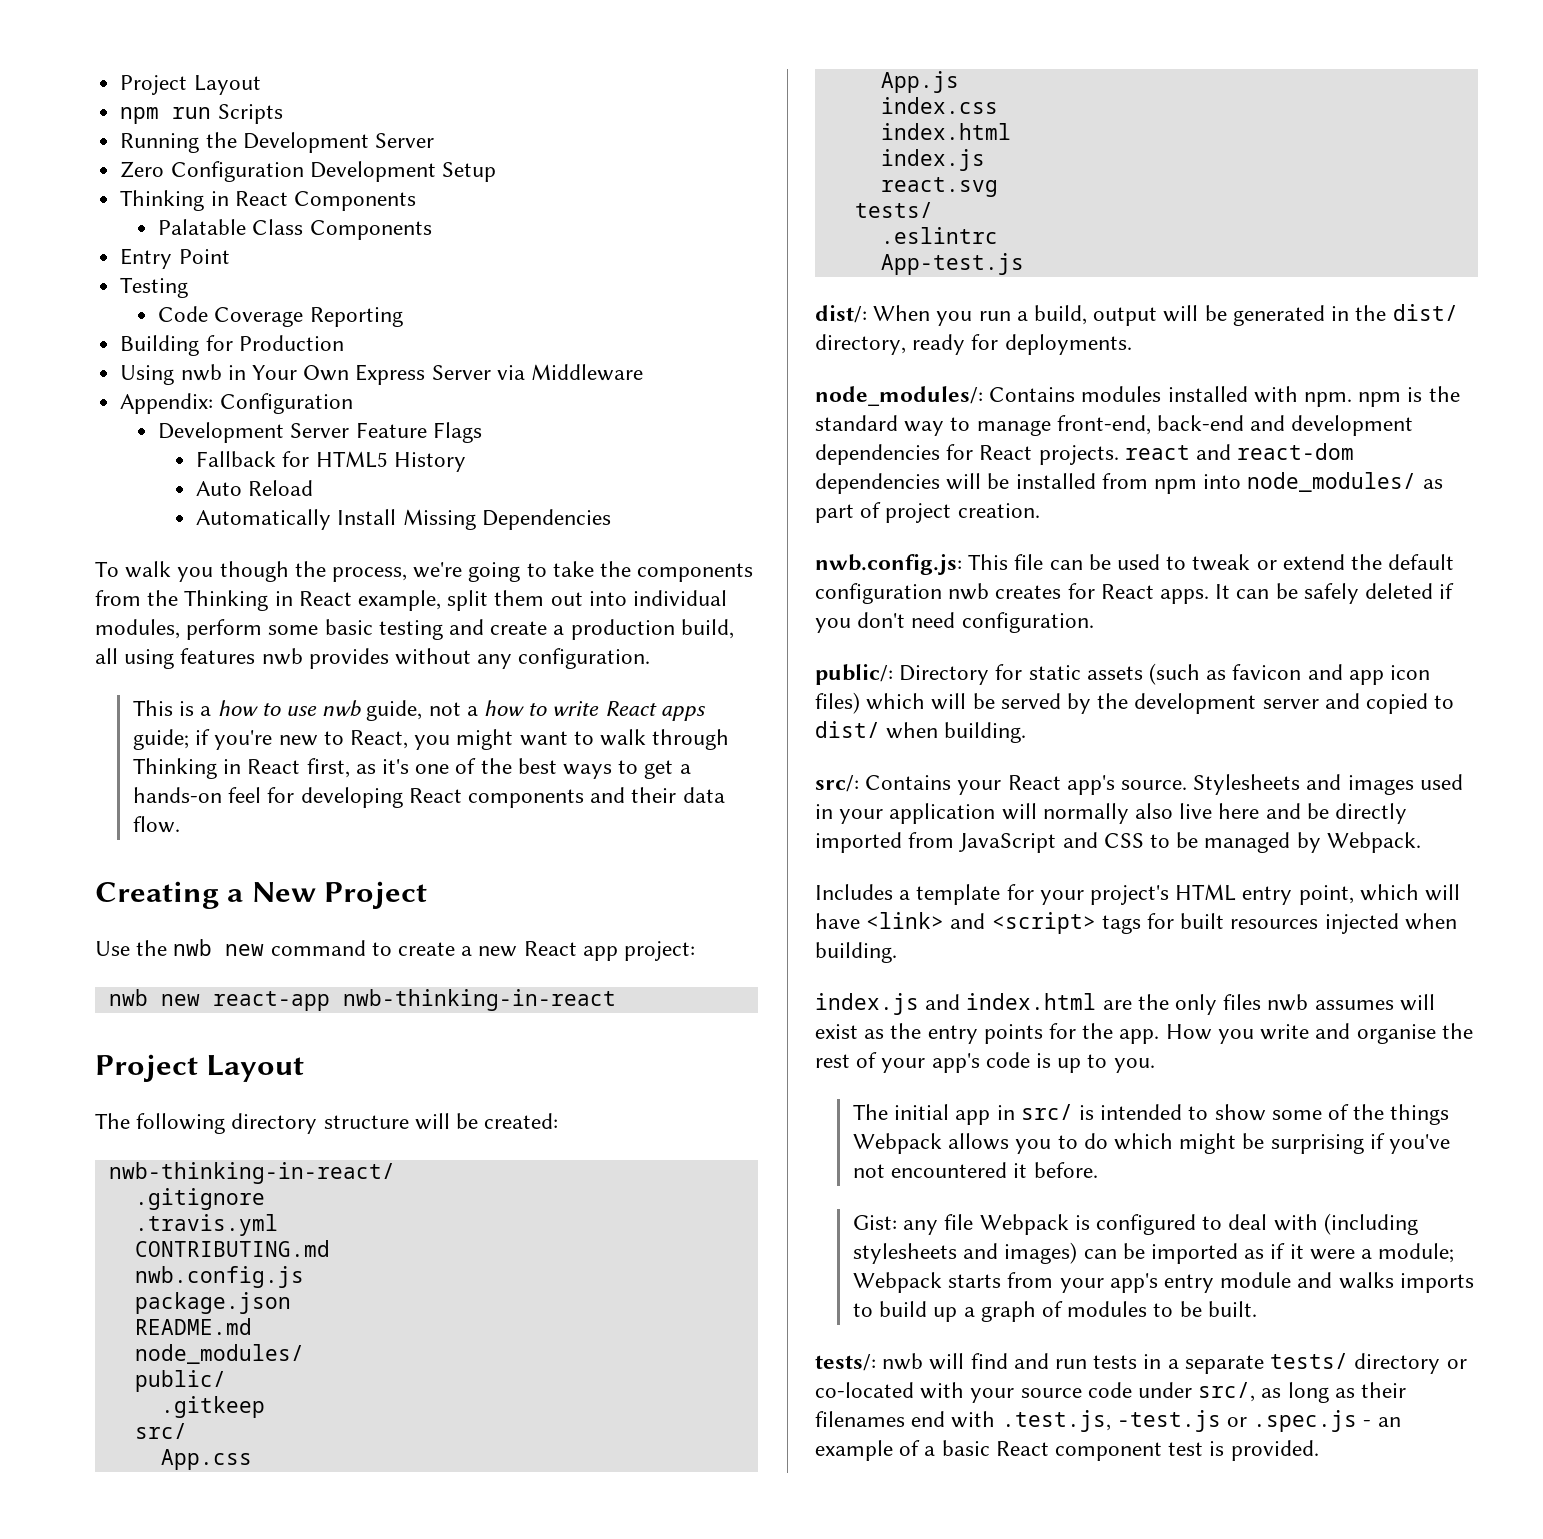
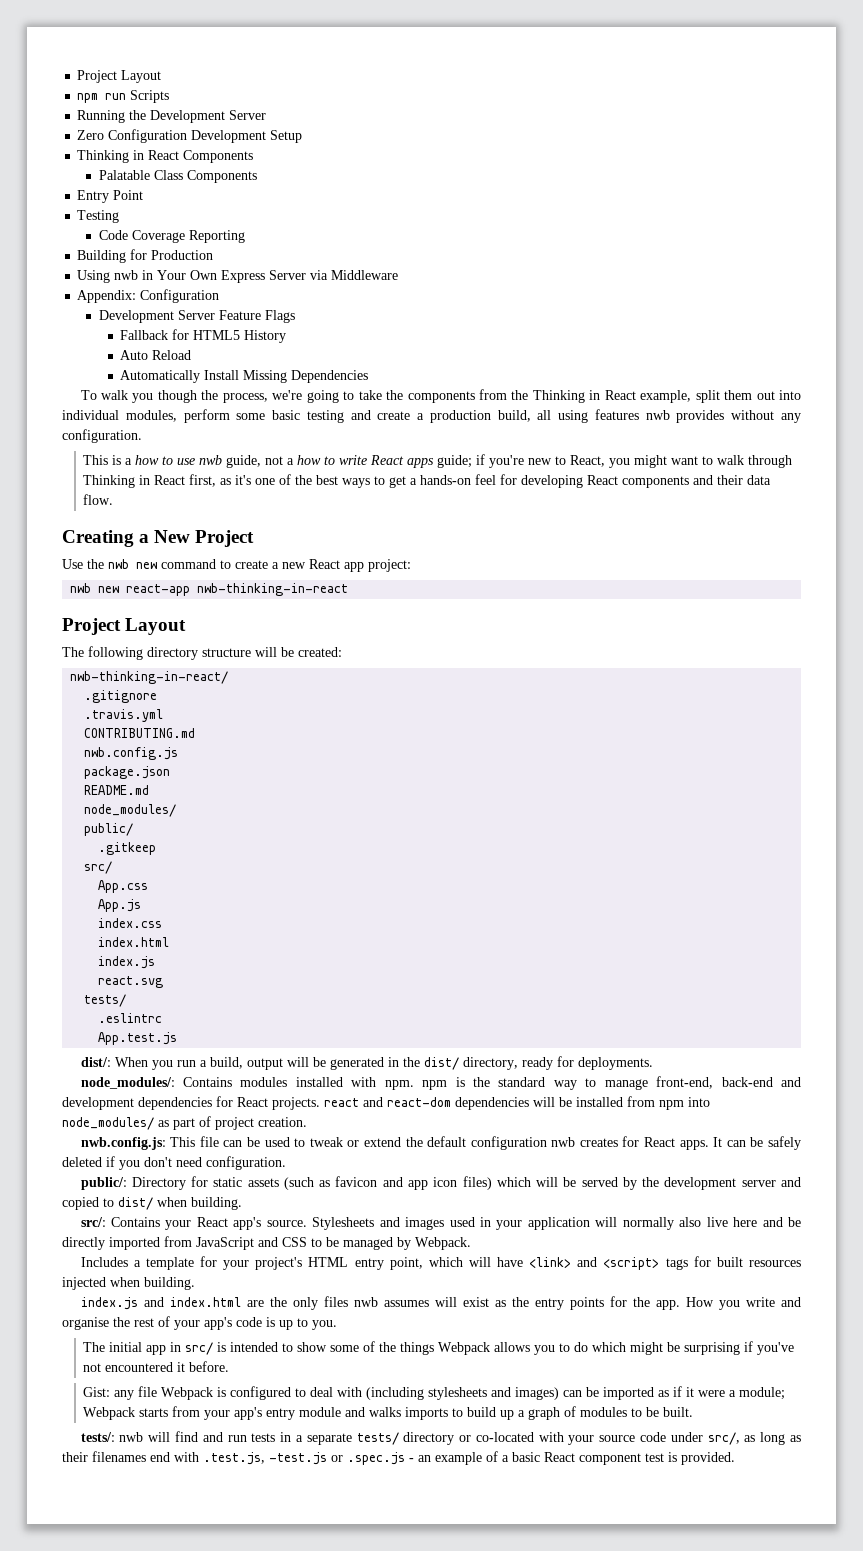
[880,253,1024,275] App-test.js -> [98,1032,178,1045] App.test.js

